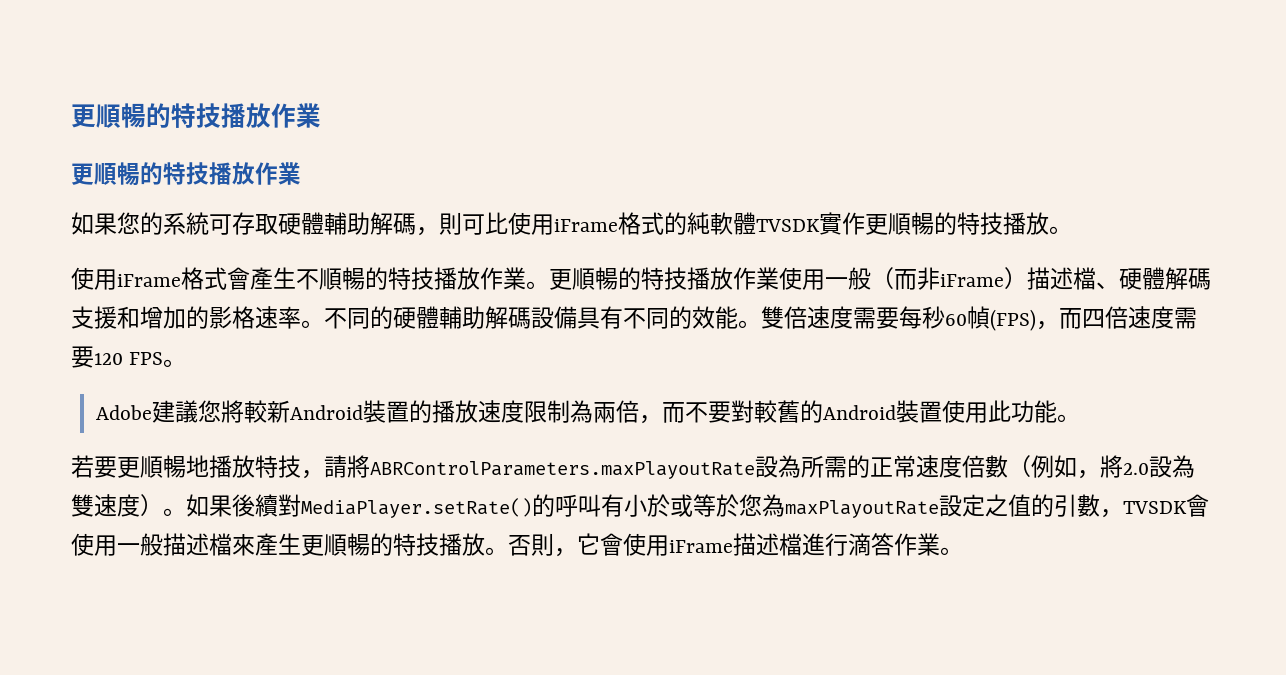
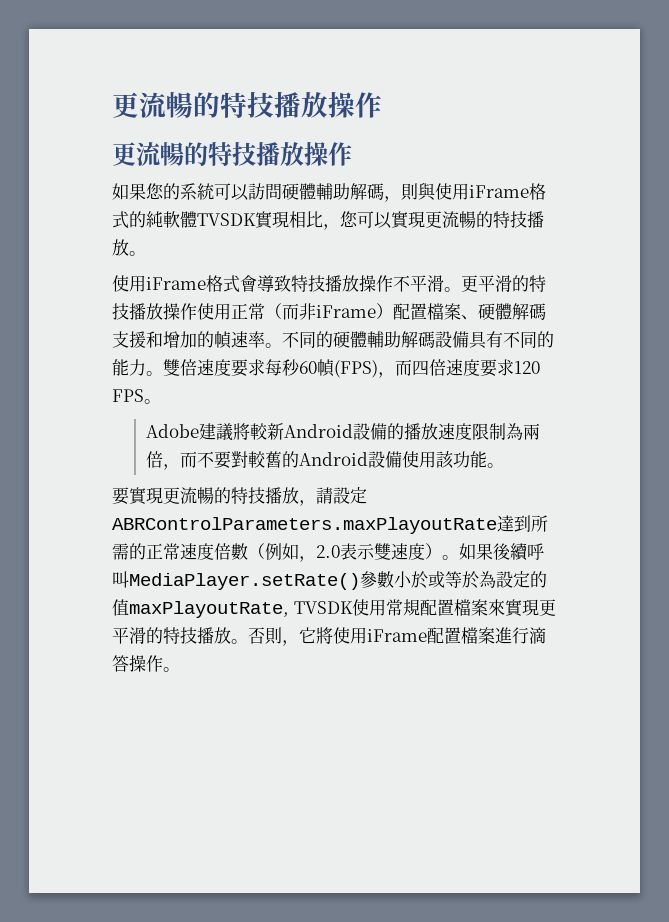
[71,103,321,128] [71,162,301,186] 更順暢的特技播放作業 // 更順暢的特技播放作業 -> [112,91,382,118] [112,142,352,166] 更流暢的特技播放操作 // 更流暢的特技播放操作
[232,212,278,235] 存取 -> [231,183,282,201] 以訪問
[462,212,508,235] 可比 -> [418,183,436,201] 與
[842,212,911,235] 作更順 -> [272,211,459,230] 現相比，您可以實現更流
[250,267,871,290] 產生不順暢的特技播放作業。更順暢的特技播放作業使用一般 -> [257,275,546,293] [112,303,265,320] 導致特技播放操作不平滑。更平滑的特技播放操作使用正常
[1027,267,1096,290] 描述檔 -> [393,303,461,320] 配置檔案
[209,306,255,329] 影格 -> [214,331,231,349] 幀
[692,306,738,329] 效能 -> [112,359,146,376] 能力
[853,307,899,329] 需要 -> [231,359,265,377] 要求
[1174,307,1197,329] [71,346,94,368] 需要 -> [480,359,514,377] 要求
[198,400,222,422] 您 -> (233, 432) none
[363,400,410,423] 裝置 -> [352,423,387,440] 設備
[896,400,1012,423] 裝置使用此 -> [367,451,454,469] 設備使用該
[71,455,801,479] 若要更順暢地播放特技，請將ABRControlParameters.maxPlayoutRate設為 -> [112,487,367,506] [112,515,531,534] 要實現更流暢的特技播放，請設定ABRControlParameters.maxPlayoutRate達到
[1100,455,1195,478] 將2.0設為 -> [316,543,375,560] 2.0表示
[278,494,1209,518] [71,533,370,556] 對MediaPlayer.setRate()的呼叫有小於或等於您為maxPlayoutRate設定之值的引數，TVSDK會使用一般描述檔來產生更順暢 -> [527,543,544,560] [112,571,547,590] [112,599,556,618] [112,627,146,644] 呼叫MediaPlayer.setRate()參數小於或等於為設定的值maxPlayoutRate, TVSDK使用常規配置檔案來實現更平滑
[600,533,802,556] 會使用iFrame描述檔 -> [316,627,495,644] 將使用iFrame配置檔案
[894,533,940,556] 作業 -> [129,655,163,672] 操作

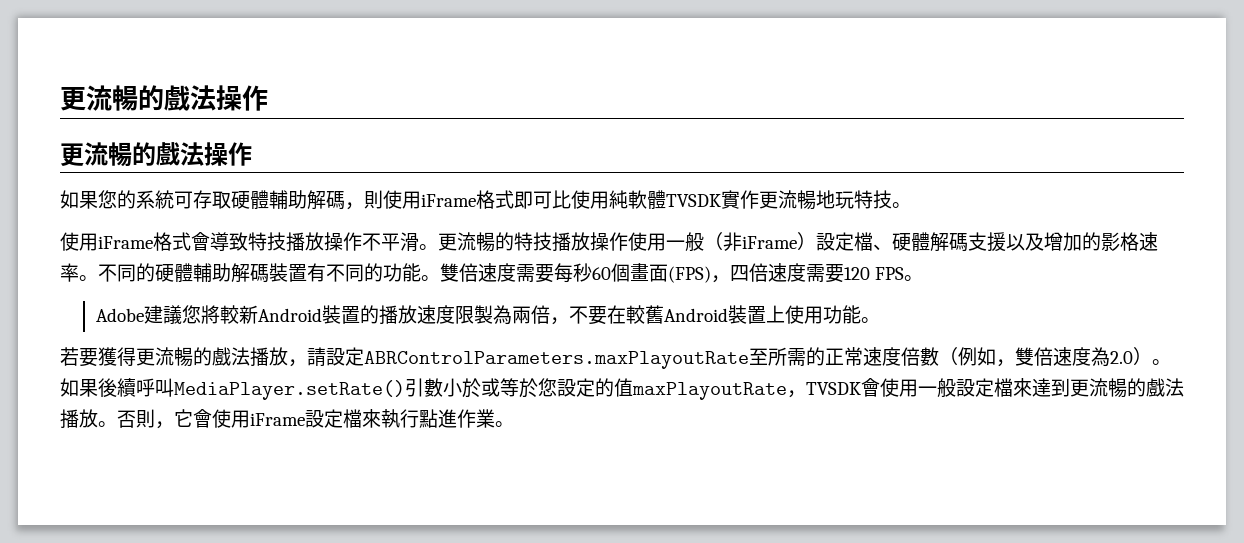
[112,91,328,118] 更流暢的特技播放 -> [60,85,216,111] 更流暢的戲法
[208,142,304,166] 特技播放 -> [156,142,204,166] 戲法
[231,183,282,201] 以訪問 -> [193,190,231,209] 存取
[418,183,546,201] [112,211,146,229] 與使用iFrame格式的 -> [383,190,609,209] 使用iFrame格式即可比使用
[272,211,544,230] [112,239,129,256] 現相比，您可以實現更流暢的特技播放 -> [740,190,892,210] 作更流暢地玩特技
[478,275,512,292] 平滑 -> [457,232,495,252] 流暢
[231,303,546,321] [112,331,231,349] 正常（而非iFrame）配置檔案、硬體解碼支援和增加的幀 -> [666,232,1139,252] 一般（非iFrame）設定檔、硬體解碼支援以及增加的影格
[435,331,487,349] 設備具 -> [269,263,307,282] 裝置
[112,359,146,376] 能力 -> [383,263,421,282] 功能
[231,359,265,377] 要求 -> [516,264,554,283] 需要
[317,359,412,378] 幀(FPS)，而 -> [611,263,730,283] 個畫面(FPS)，
[480,359,514,377] 要求 -> [806,264,844,283] 需要
(233, 432) none -> [181,305,201,324] 您
[352,423,387,440] 設備 -> [321,305,360,324] 裝置
[488,423,506,440] 制 -> [473,305,493,324] 製
[179,451,454,469] 而不要對較舊的Android設備使用該 -> [568,305,823,325] 不要在較舊Android裝置上使用
[112,487,265,505] 要實現更流暢的特技 -> [60,347,250,367] 若要獲得更流暢的戲法
[497,515,531,532] 達到 -> [749,348,768,365] 至
[316,543,425,560] 2.0表示雙速度 -> [1015,347,1133,367] 雙倍速度為2.0
[360,571,377,588] 參 -> [405,378,424,397] 引
[479,571,496,588] 為 -> [538,378,557,397] 您
[129,599,556,618] [112,627,197,645] maxPlayoutRate, TVSDK使用常規配置檔案來實現更平滑的特技 -> [632,378,1184,400] maxPlayoutRate，TVSDK會使用一般設定檔來達到更流暢的戲法
[316,627,546,644] [112,655,163,672] 將使用iFrame配置檔案進行滴答操作 -> [193,409,495,428] 會使用iFrame設定檔來執行點進作業

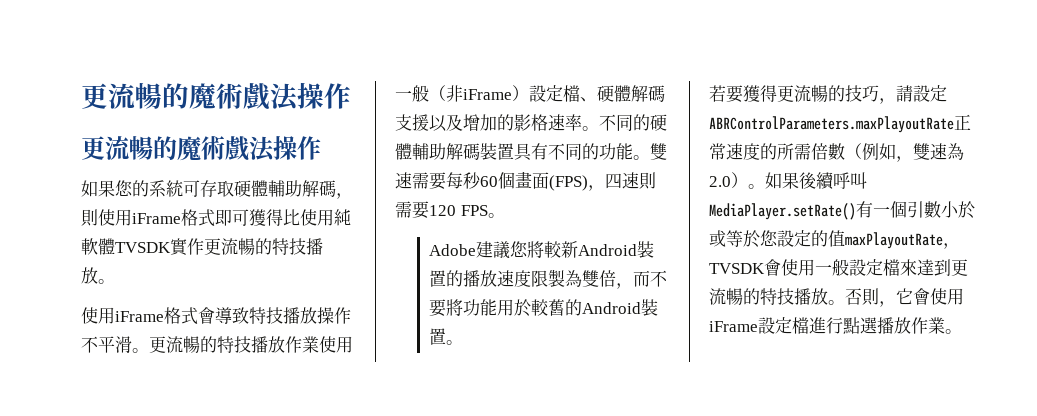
[60,85,164,111] 更流暢的 -> [81,82,243,109] 更流暢的魔術
(156, 154) none -> [177,136,225,161] 魔術
(552, 200) none -> [249,209,283,226] 獲得
[816,190,892,209] 地玩特技 -> [255,238,323,256] [81,267,98,284] 的特技播放
[590,232,628,251] 操作 -> [285,336,319,353] 作業
(307, 273) none -> [514,143,532,161] 具
[459,263,516,282] 倍速度 -> [395,172,412,189] 速
[749,263,806,282] 倍速度 -> [622,172,656,190] 速則
[511,305,861,325] 兩倍，不要在較舊Android裝置上使用功能 -> [581,270,667,289] [428,299,658,317] [428,328,446,345] 雙倍，而不要將功能用於較舊的Android裝置
[212,347,288,367] 戲法播放 -> [845,85,879,102] 技巧
[749,347,825,366] 至所需的 -> (954, 124) none
(901, 356) none -> [760,143,811,160] 的所需
[1034,347,1091,366] 倍速度 -> [930,143,947,160] 速
(405, 390) none -> [856,201,907,218] 有一個
[1146,378,1184,397] 戲法 -> [760,288,794,306] 特技
[362,409,457,428] 來執行點進 -> [809,317,911,334] 進行點選播放

